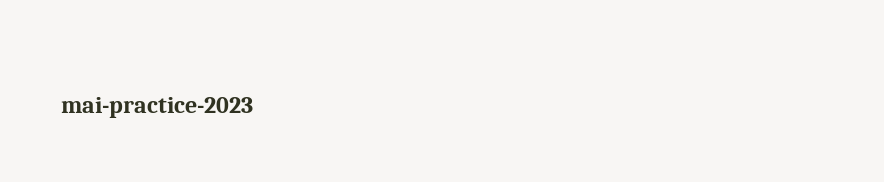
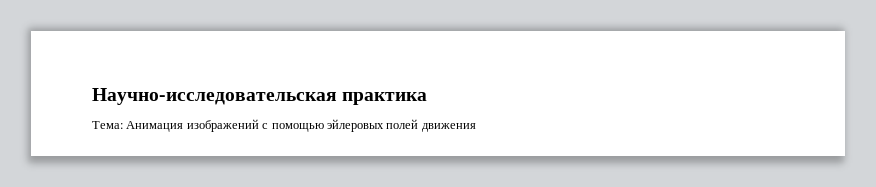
[61,97,253,118] mai-practice-2023 -> [92,88,428,105] [92,119,476,132] Научно-исследовательская практика // Тема: Анимация изображений с помощью эйлеровых полей движения

